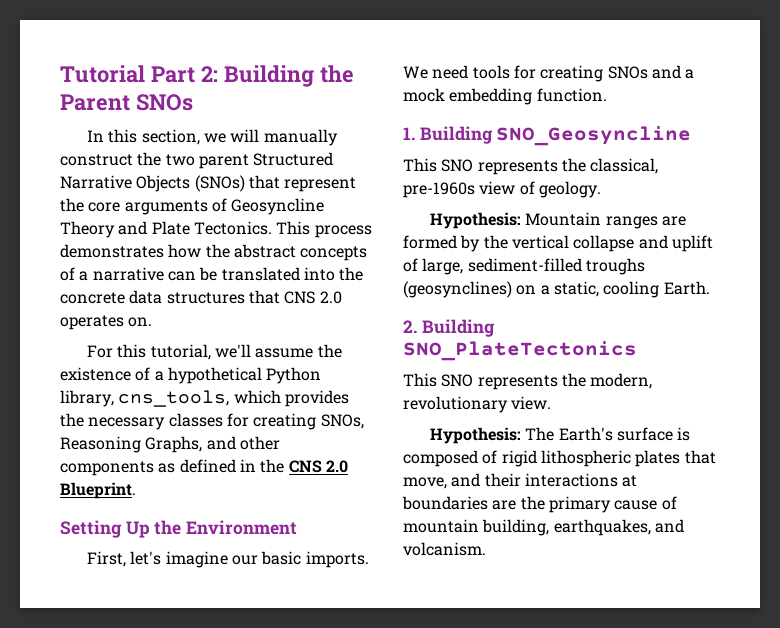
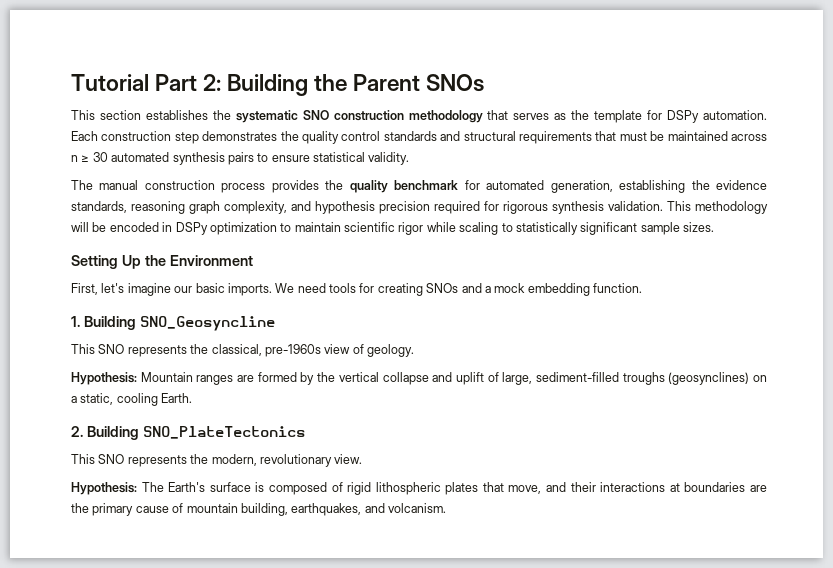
[87,129,338,146] [60,152,334,169] [60,175,357,192] [60,198,325,215] [60,221,372,238] [60,244,368,261] [60,267,364,281] [60,290,342,304] [60,315,153,330] [87,344,342,360] [60,367,322,384] [60,390,349,407] [60,413,364,430] [60,436,280,453] [60,459,348,476] [60,482,136,499] In this section, we will manually construct the two parent Structured Narrative Objects (SNOs) that represent the core arguments of Geosyncline Theory and Plate Tectonics. This process demonstrates how the abstract concepts of a narrative can be translated into the concrete data structures that CNS 2.0 operates on. // For this tutorial, we'll assume the existence of a hypothetical Python library, cns_tools, which provides the necessary classes for creating SNOs, Reasoning Graphs, and other components as defined in the CNS 2.0 Blueprint. -> [71,110,767,123] [71,131,767,144] [71,152,410,165] [71,180,767,193] [71,201,768,214] [71,222,714,235] This section establishes the systematic SNO construction methodology that serves as the template for DSPy automation. Each construction step demonstrates the quality control standards and structural requirements that must be maintained across n ≥ 30 automated synthesis pairs to ensure statistical validity. // The manual construction process provides the quality benchmark for automated generation, establishing the evidence standards, reasoning graph complexity, and hypothesis precision required for rigorous synthesis validation. This methodology will be encoded in DSPy optimization to maintain scientific rigor while scaling to statistically significant sample sizes.

